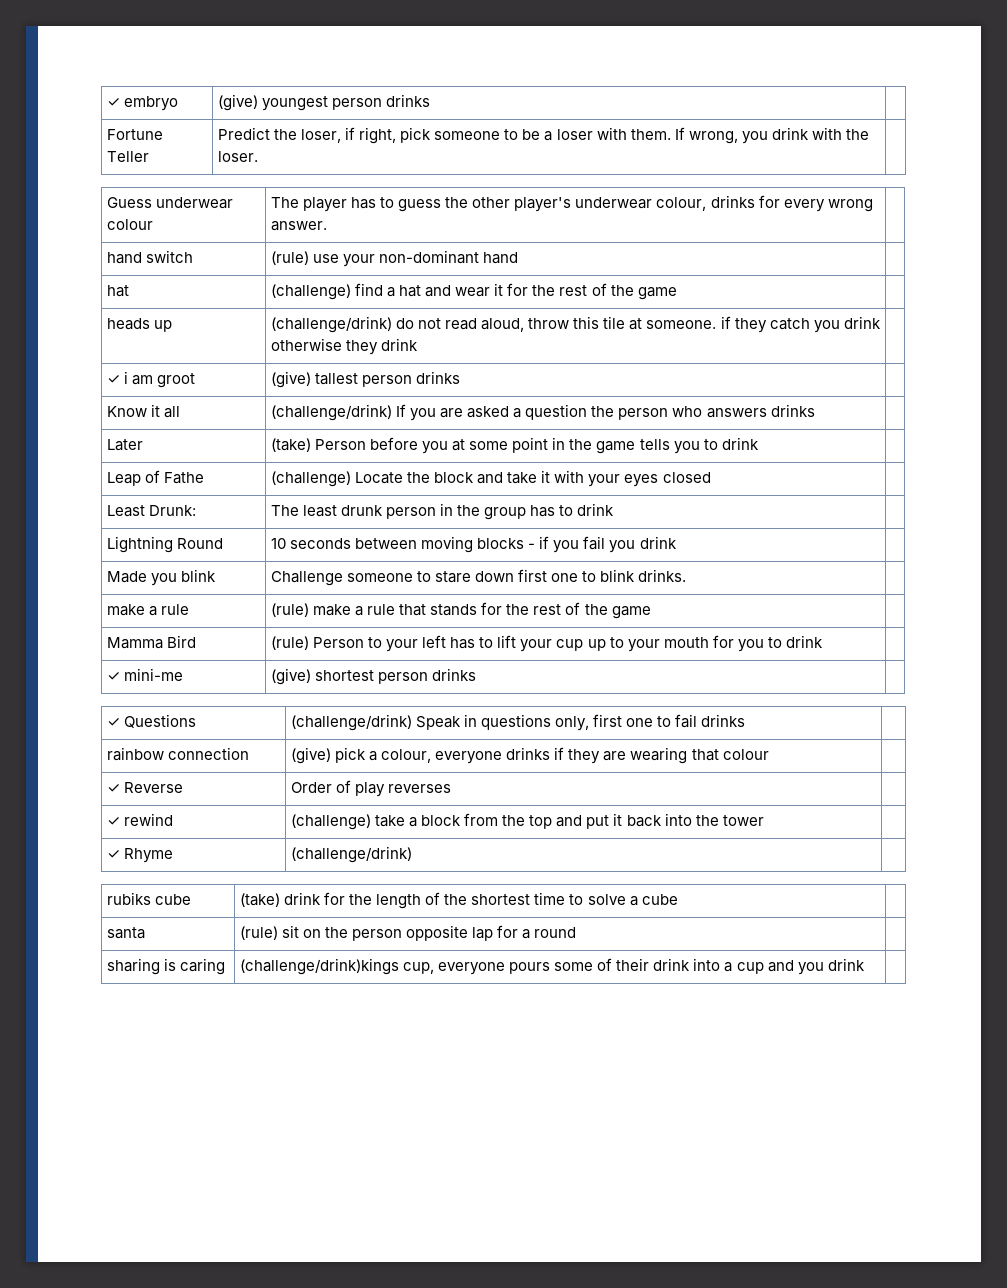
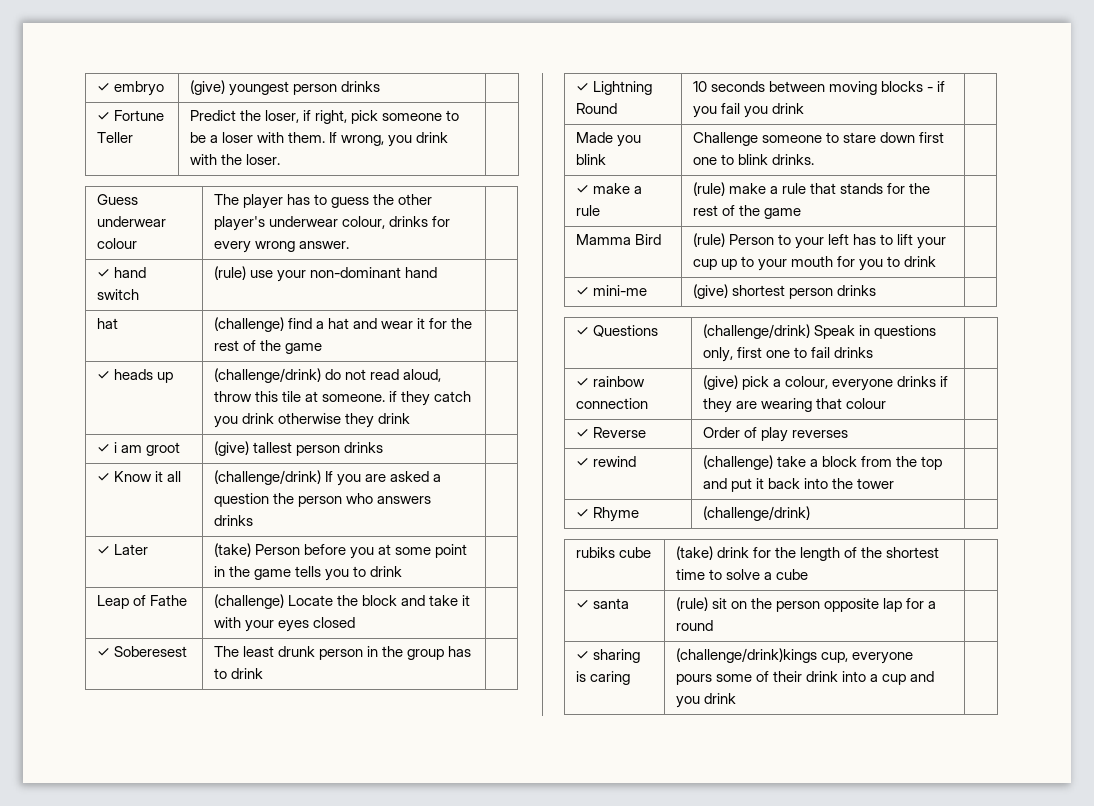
(431, 100) none -> [96,112,110,121] ✓
(328, 226) none -> [96,269,110,278] ✓
(677, 293) none -> [96,371,110,380] ✓
(461, 377) none -> [96,473,110,482] ✓
(815, 410) none -> [96,546,110,555] ✓
[107,505,197,517] Least Drunk: -> [96,646,188,657] ✓ Soberesest
(615, 509) none -> [575,83,589,92] ✓
(687, 575) none -> [575,185,589,194] ✓
(746, 720) none -> [575,378,589,387] ✓
(678, 899) none -> [575,600,589,609] ✓
(577, 932) none -> [575,651,589,660] ✓

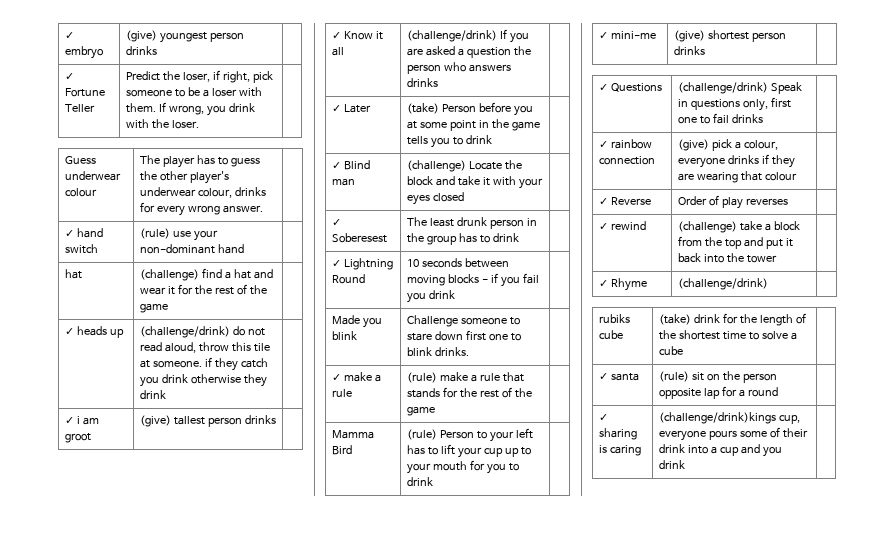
[96,595,188,609] Leap of Fathe -> [331,160,370,170] [331,178,355,186] ✓ Blind man

